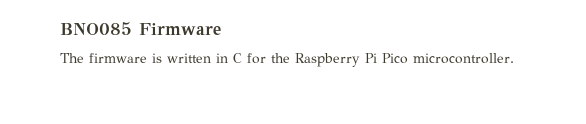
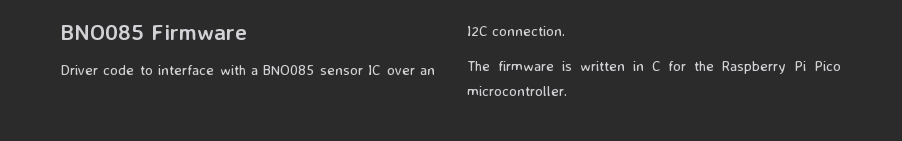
(221, 29) none -> [61,65,435,75] [467,26,565,36] // Driver code to interface with a BNO085 sensor IC over an I2C connection.

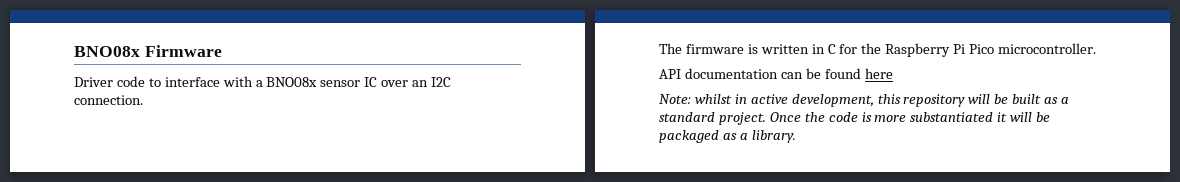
[61,24,144,40] BNO085 -> [74,46,140,57] BNO08x
[263,65,315,75] BNO085 -> [266,77,318,87] BNO08x
(567, 91) none -> [659,68,893,79] [659,94,1070,107] [659,112,1051,125] [659,130,796,143] // API documentation can be found here // Note: whilst in active development, this repository will be built as a standard project. Once the code is more substantiated it will be packaged as a library.

